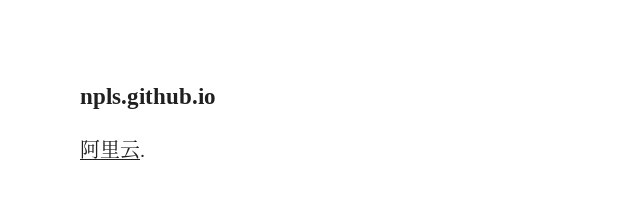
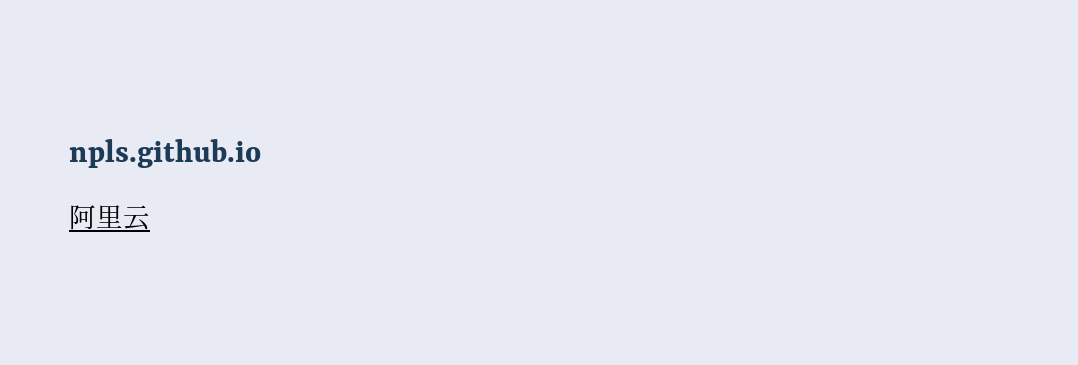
[140,154,145,157] . -> (150, 218) none

